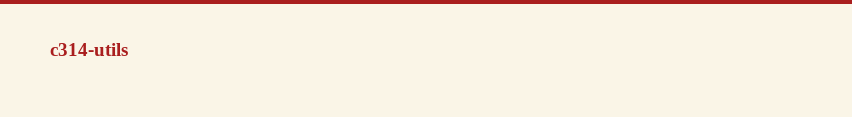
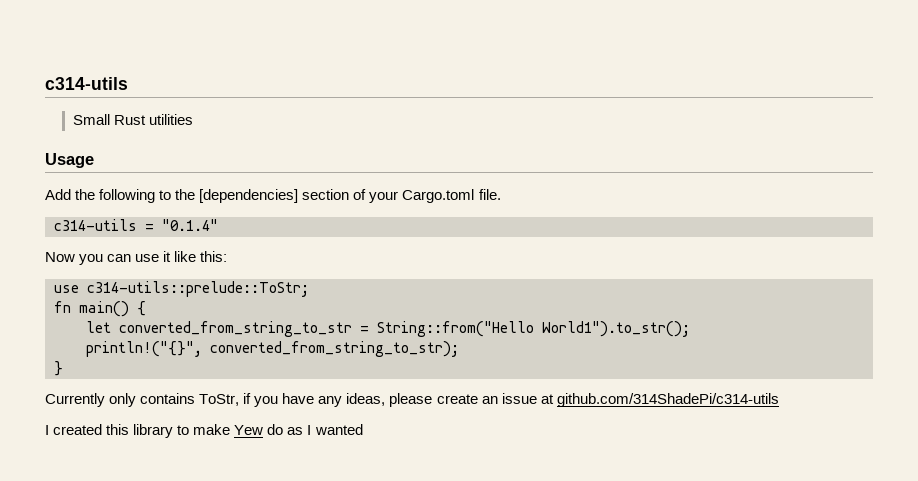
[50,43,128,56] c314-utils -> [45,77,128,90] [72,114,193,125] [45,153,94,168] [45,189,501,203] [54,219,218,231] [45,251,228,265] [54,281,309,297] [54,301,146,317] [86,321,690,337] [86,341,459,357] [54,361,63,376] [45,393,779,407] [45,424,363,438] c314-utils // Small Rust utilities // Usage // Add the following to the [dependencies] section of your Cargo.toml file. // c314-utils = "0.1.4" // Now you can use it like this: // use c314-utils::prelude::ToStr; // fn main() { // let converted_from_string_to_str = String::from("Hello World1").to_str(); // println!("{}", converted_from_string_to_str); // } // Currently only contains ToStr, if you have any ideas, please create an issue at github.com/314ShadePi/c314-utils // I created this library to make Yew do as I wanted

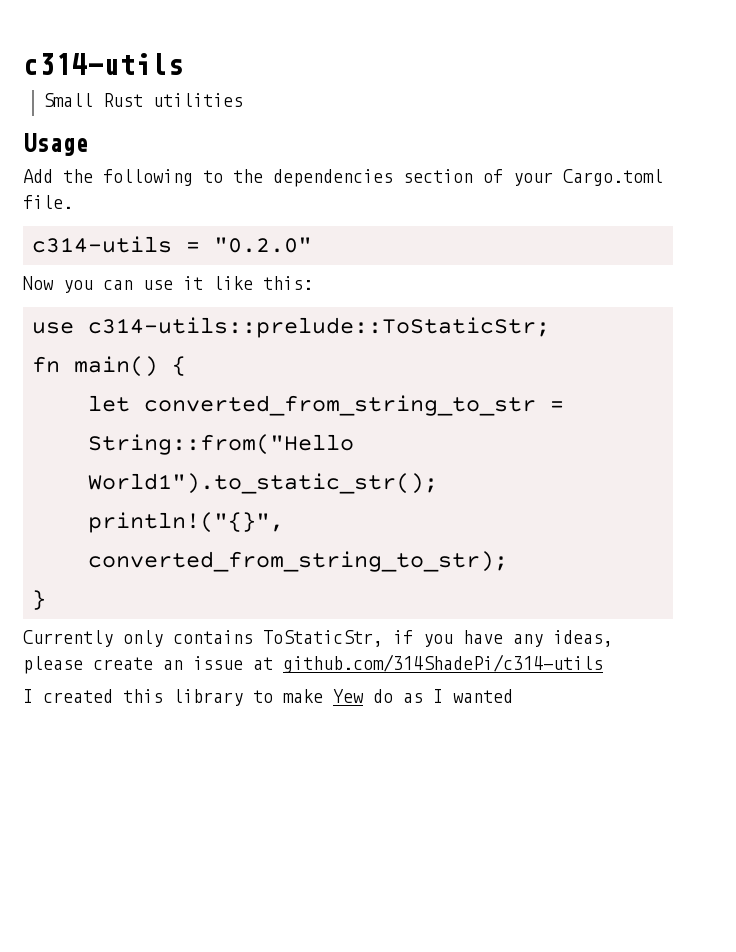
[199,189,299,203] [dependencies] -> [273,169,393,187] dependencies
[162,219,218,231] "0.1.4" -> [214,237,312,253] "0.2.0"
[87,281,309,297] c314-utils::prelude::ToStr; -> [88,317,550,338] c314-utils::prelude::ToStaticStr;
[542,321,690,337] World1").to_str(); -> [88,473,438,494] World1").to_static_str();
[199,394,240,406] ToStr, -> [263,630,383,647] ToStaticStr,

